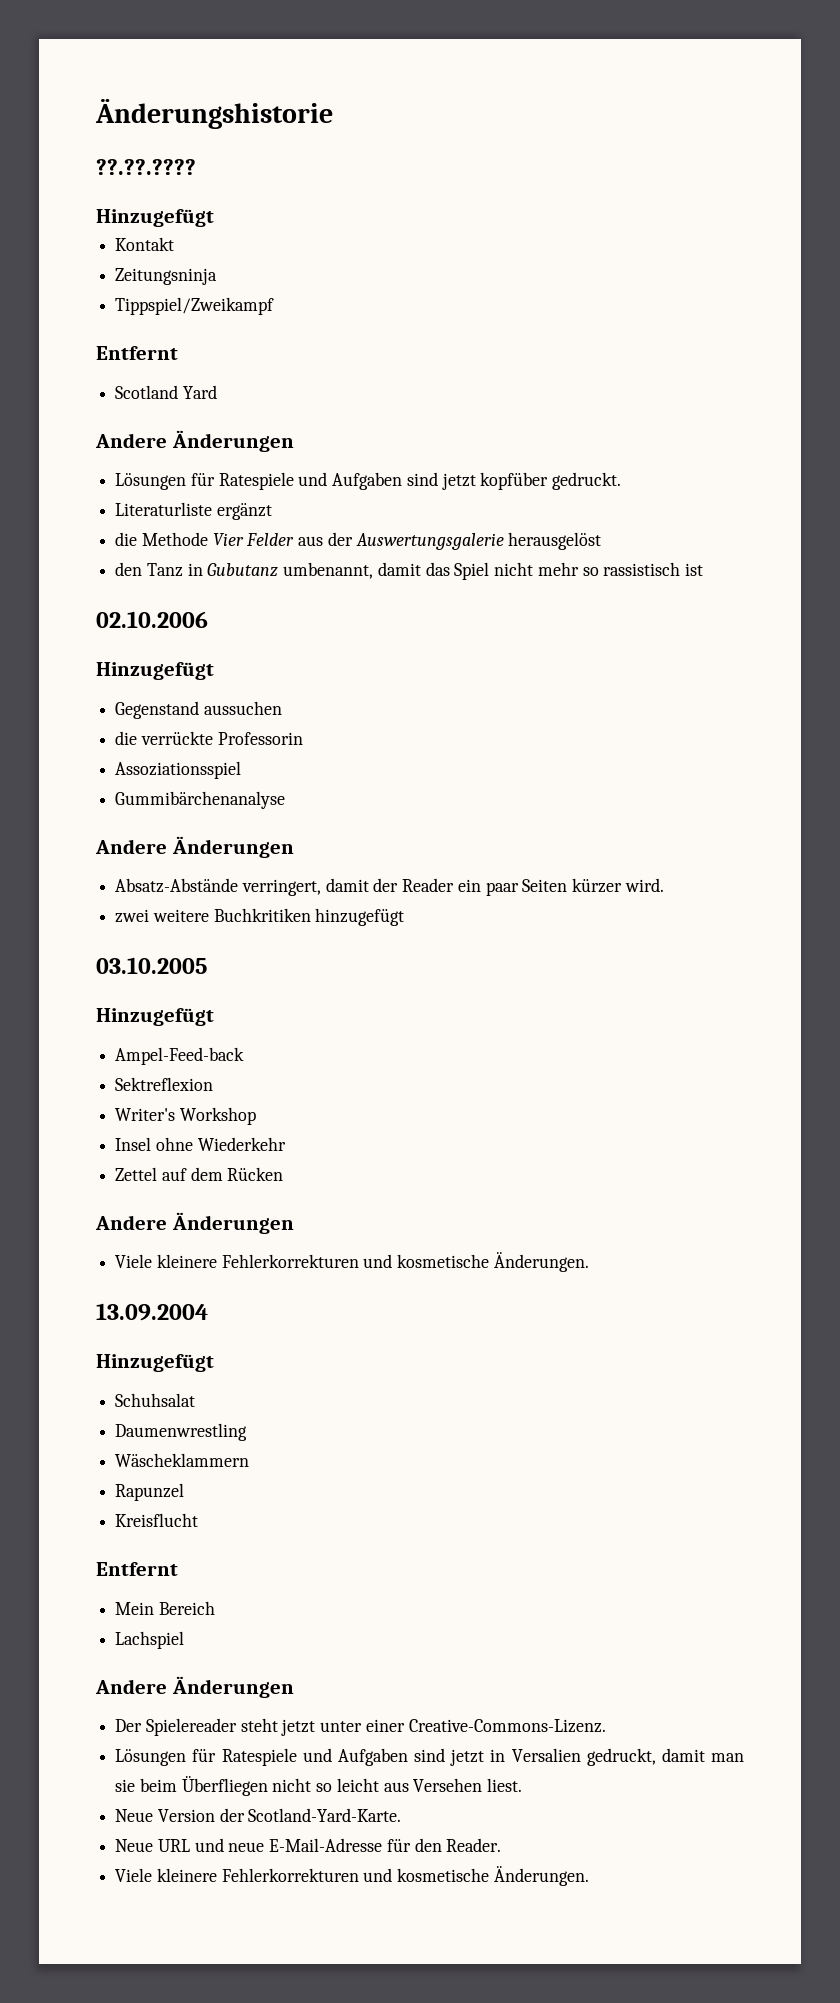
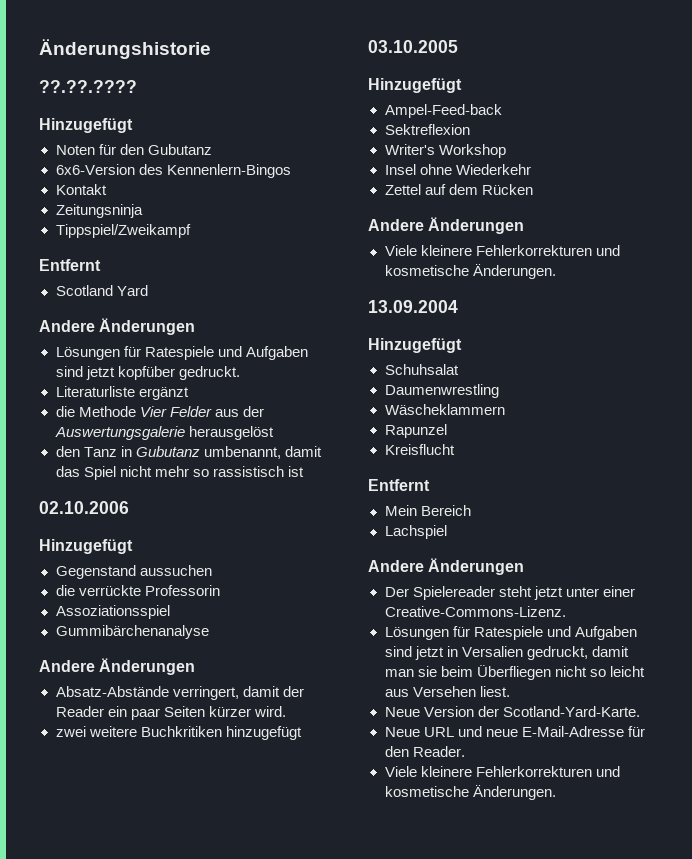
(214, 218) none -> [55,144,212,155] [55,164,291,178] // Noten für den Gubutanz // 6x6-Version des Kennenlern-Bingos

